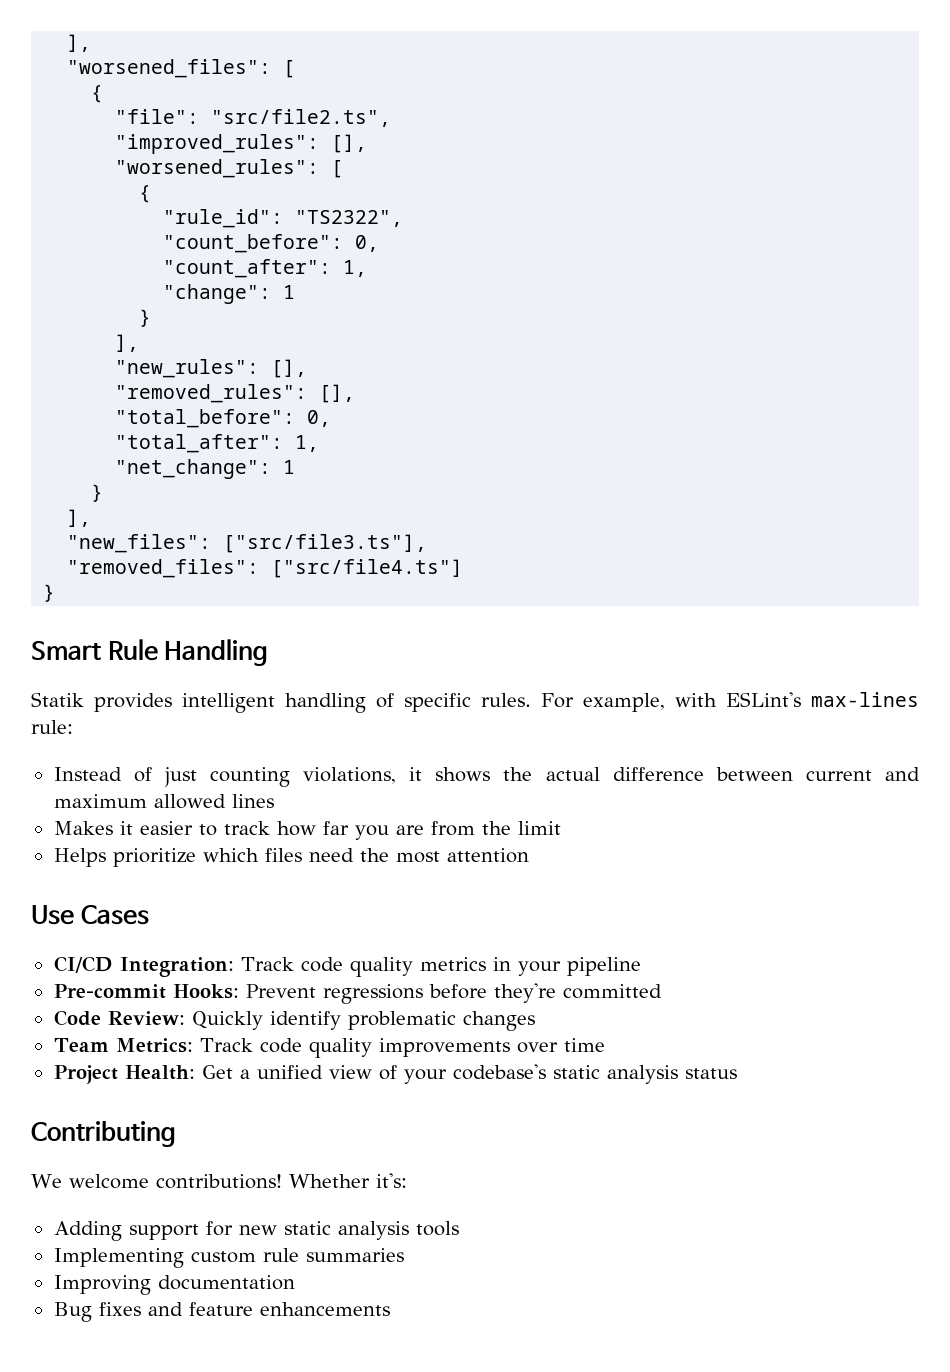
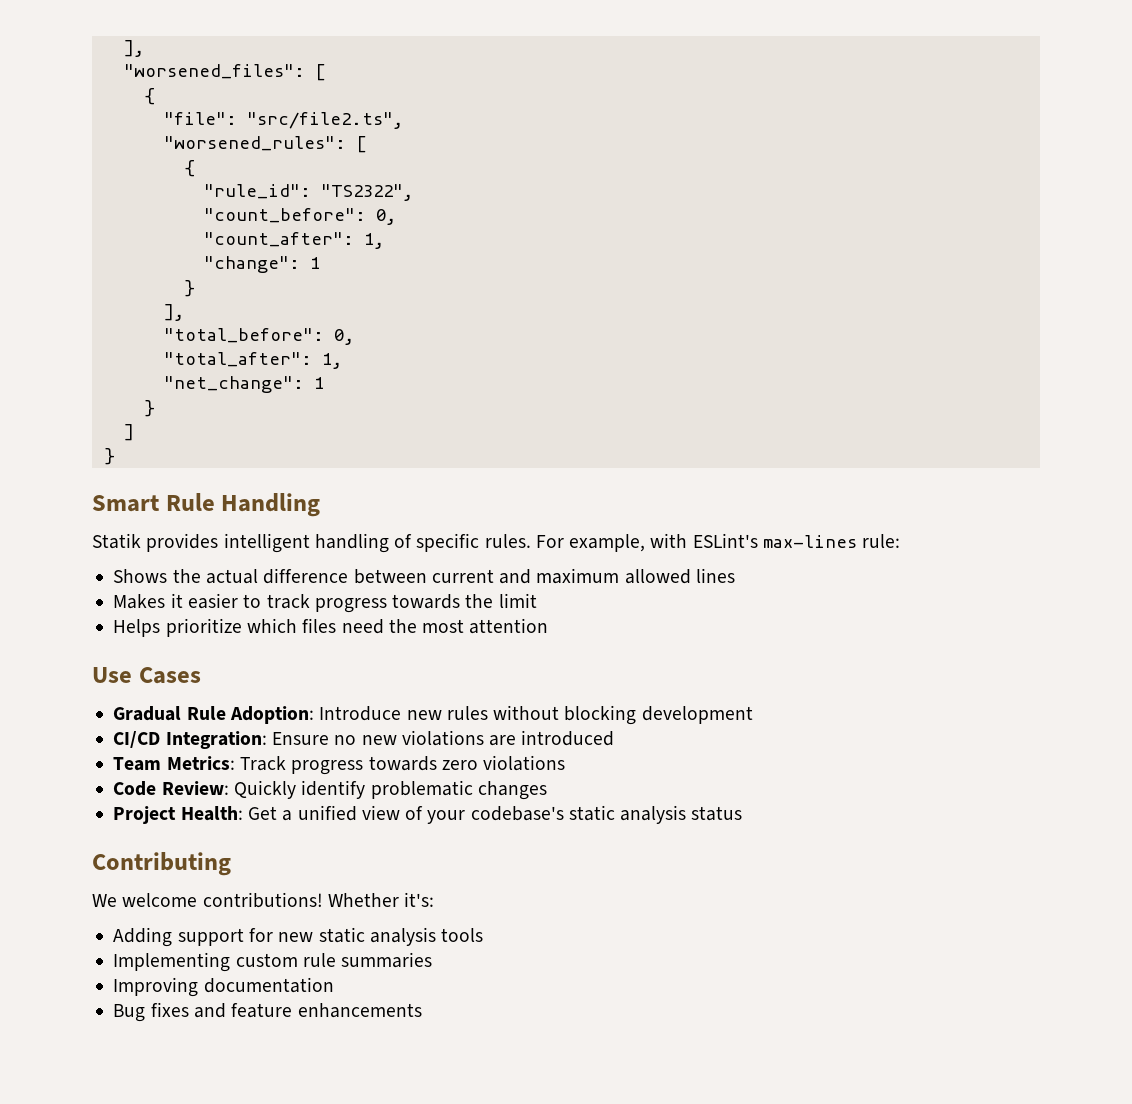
[115,134,368,154] // "improved_rules": [], -> (403, 120) none
[115,359,308,378] [115,384,356,403] // "new_rules": [], // "removed_rules": [], -> (184, 312) none
[67,509,92,527] [67,534,428,553] [67,559,464,578] ], // "new_files": ["src/file3.ts"], // "removed_files": ["src/file4.ts"] -> [123,424,134,441] ]
[53,767,491,787] Instead of just counting violations, it shows -> [113,569,168,583] Shows
[276,821,475,840] how far you are from -> [314,594,461,613] progress towards
[53,956,641,977] [53,983,662,1004] CI/CD Integration: Track code quality metrics in your pipeline // Pre-commit Hooks: Prevent regressions before they're committed -> [113,705,753,725] [113,730,615,749] [113,755,566,775] Gradual Rule Adoption: Introduce new rules without blocking development // CI/CD Integration: Ensure no new violations are introduced // Team Metrics: Track progress towards zero violations
[53,1038,605,1058] // Team Metrics: Track code quality improvements over time -> (547, 790) none

